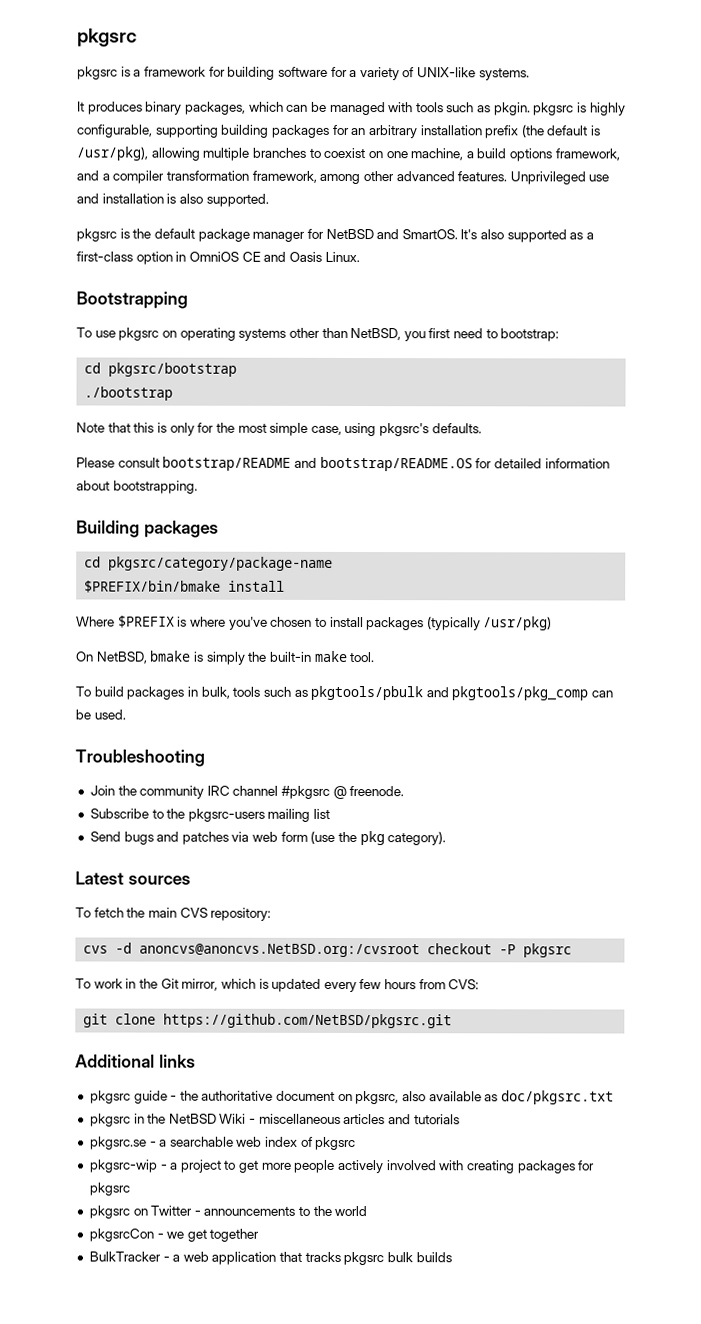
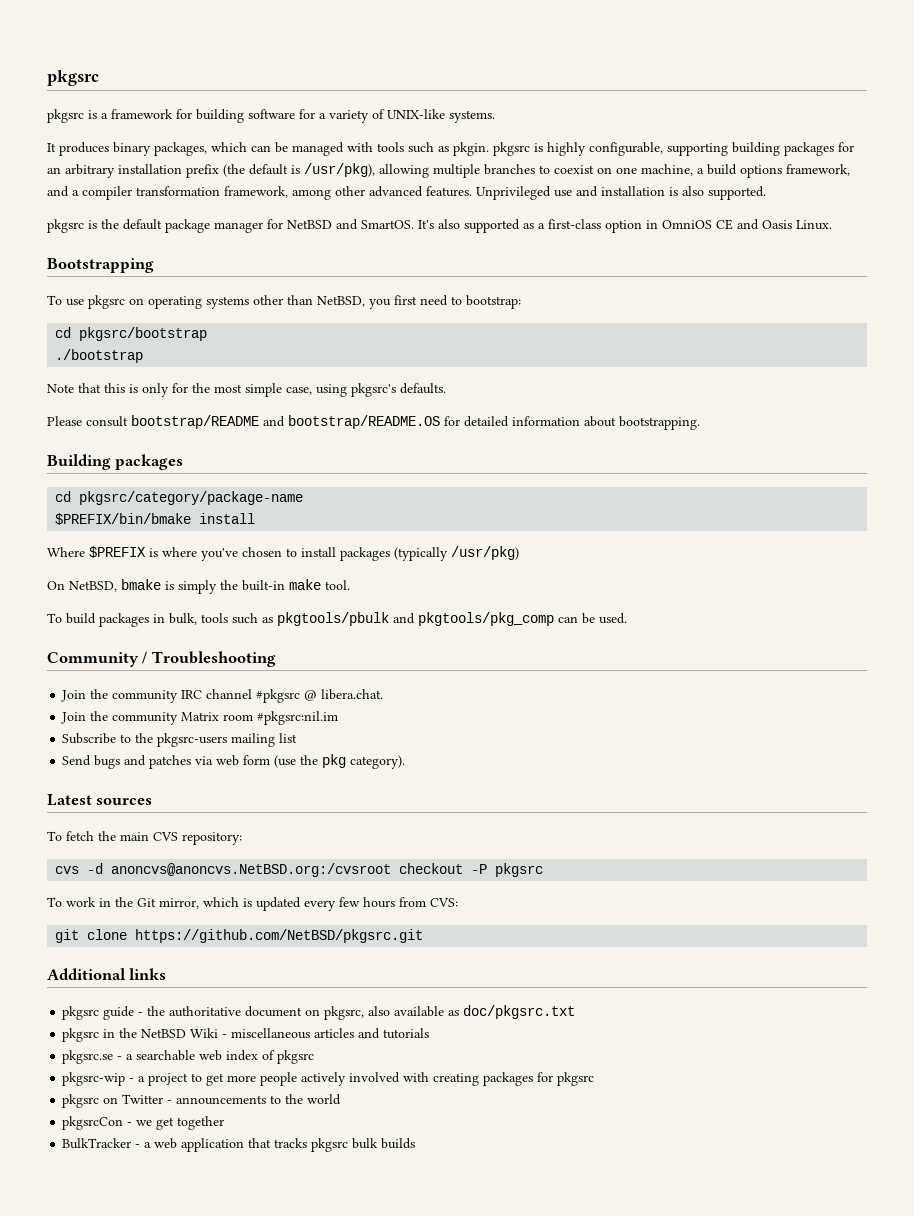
(126, 714) none -> [47,651,148,667] Community /
[349,785,405,797] freenode. -> [321,689,384,700] [61,711,339,725] libera.chat. // Join the community Matrix room #pkgsrc:nil.im

